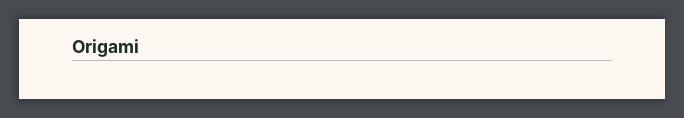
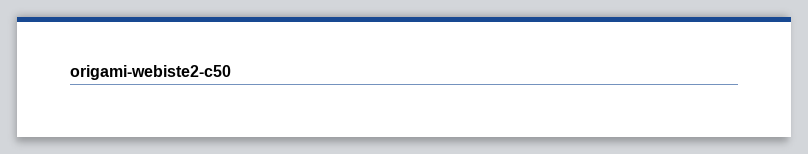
[72,39,139,57] Origami -> [70,65,231,80] origami-webiste2-c50

